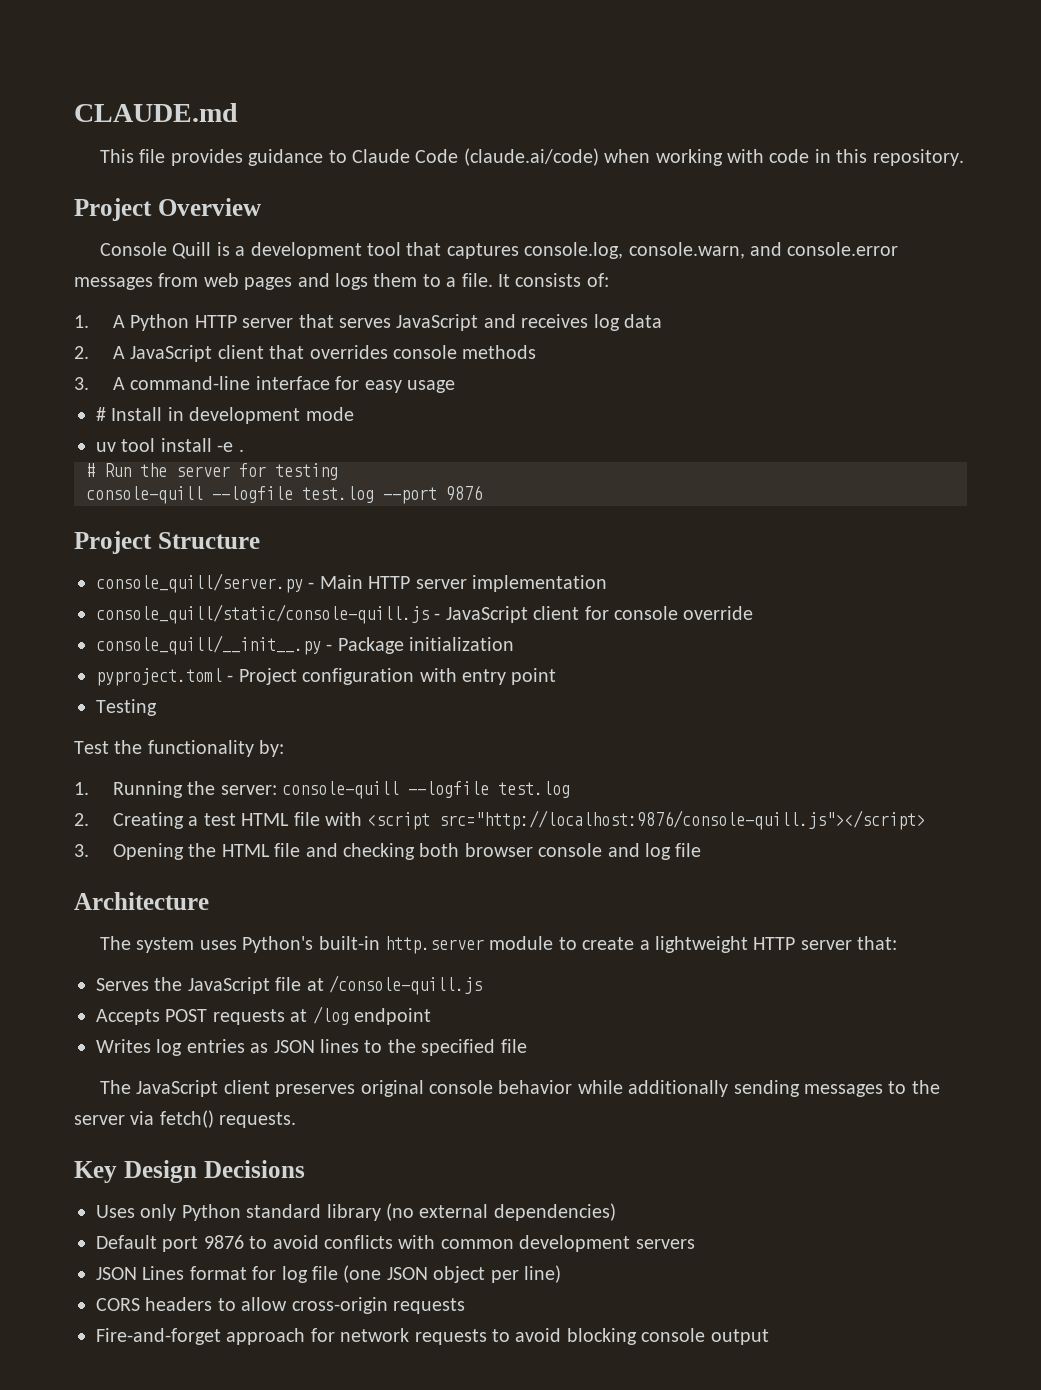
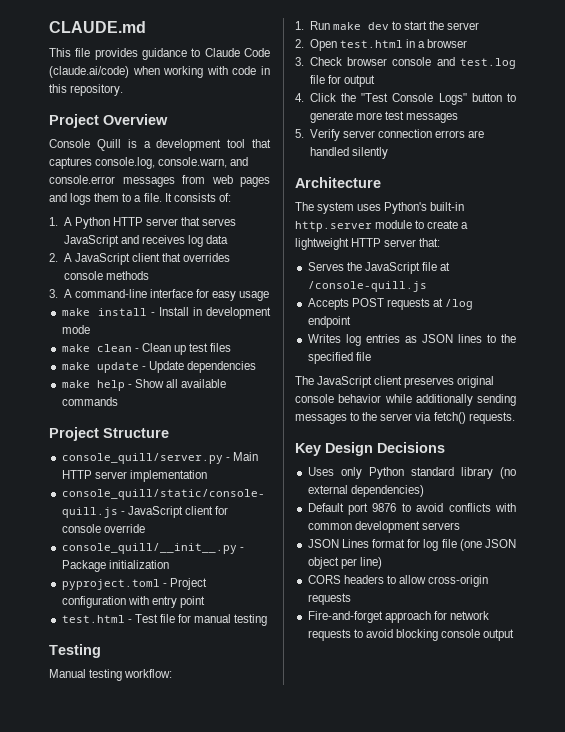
[96,407,106,421] # -> [61,308,156,316] make install -
[96,438,244,452] [86,463,338,480] [86,485,482,504] uv tool install -e . // # Run the server for testing // console-quill --logfile test.log --port 9876 -> [61,343,232,355] [61,361,256,373] [61,379,227,391] [61,397,118,406] make clean - Clean up test files // make update - Update dependencies // make help - Show all available commands
[96,699,157,716] [74,740,285,757] [74,781,571,799] [74,810,926,830] [74,843,460,860] Testing // Test the functionality by: // 1. Running the server: console-quill --logfile test.log // 2. Creating a test HTML file with <script src="http://localhost:9876/console-quill.js"></script> // 3. Opening the HTML file and checking both -> [61,614,268,626] [49,644,101,658] [49,669,173,681] [295,21,480,30] [295,39,468,51] [295,57,342,66] test.html - Test file for manual testing // Testing // Manual testing workflow: // 1. Run make dev to start the server // 2. Open test.html in a browser // 3. Check
[645,843,702,860] log file -> [460,58,516,69] [309,75,375,87] [295,93,516,105] [309,111,459,123] [295,129,485,141] [309,147,388,159] test.log file for output // 4. Click the "Test Console Logs" button to generate more test messages // 5. Verify server connection errors are handled silently

